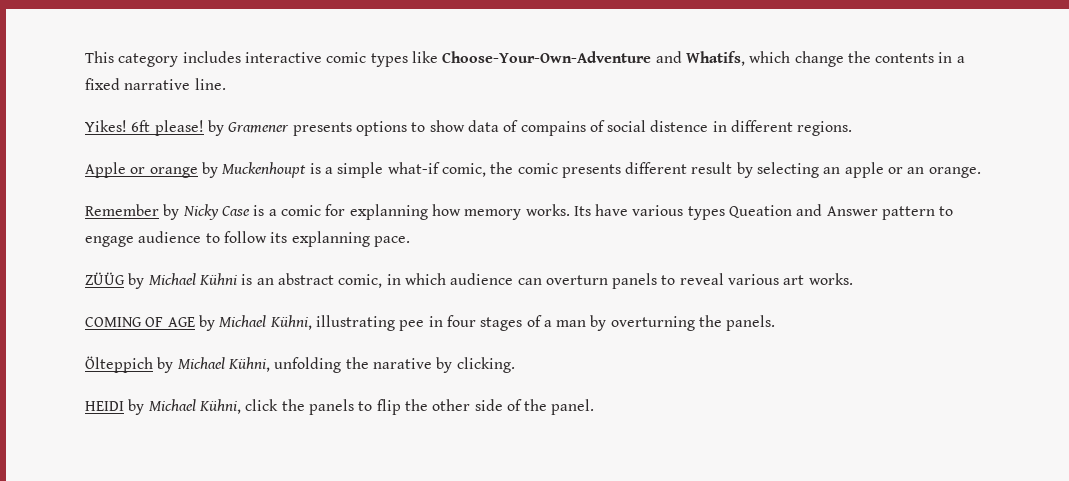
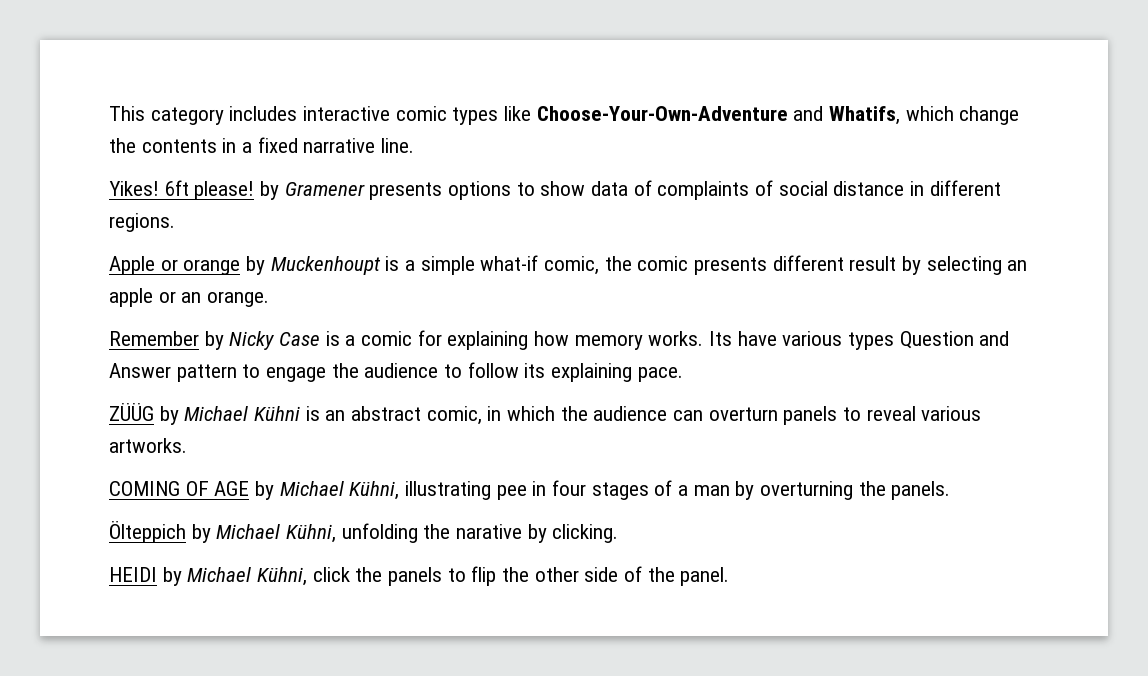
[520,121,586,136] compains -> [657,181,750,200] complaints
[650,120,709,132] distence -> [833,181,905,196] distance
[349,204,428,220] explanning -> [447,331,529,350] explaining
[729,205,793,218] Queation -> [899,331,974,349] Question
(134, 241) none -> [331,363,359,378] the
[291,231,370,247] explanning -> [551,363,633,382] explaining
(446, 279) none -> [560,406,588,421] the
[783,273,853,285] art works. -> [109,438,187,453] artworks.

